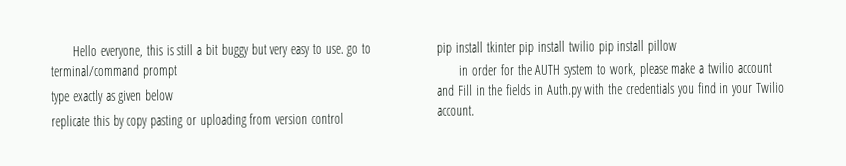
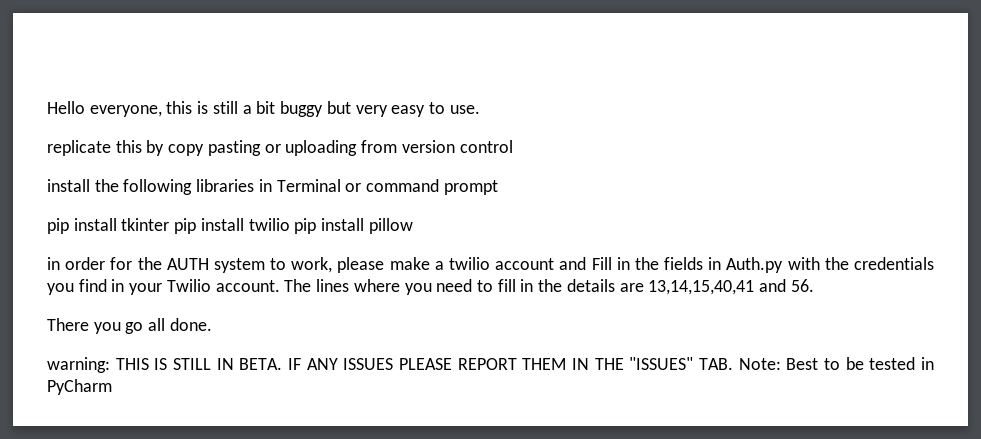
[346,43,372,57] [50,64,177,79] [51,89,175,105] go to terminal/command prompt // type exactly as given below -> (480, 109) none
(345, 118) none -> [47,179,498,195] // install the following libraries in Terminal or command prompt
(475, 110) none -> [284,279,814,295] [47,318,212,334] [47,357,934,373] [47,379,112,395] The lines where you need to fill in the details are 13,14,15,40,41 and 56. // There you go all done. // warning: THIS IS STILL IN BETA. IF ANY ISSUES PLEASE REPORT THEM IN THE "ISSUES" TAB. Note: Best to be tested in PyCharm

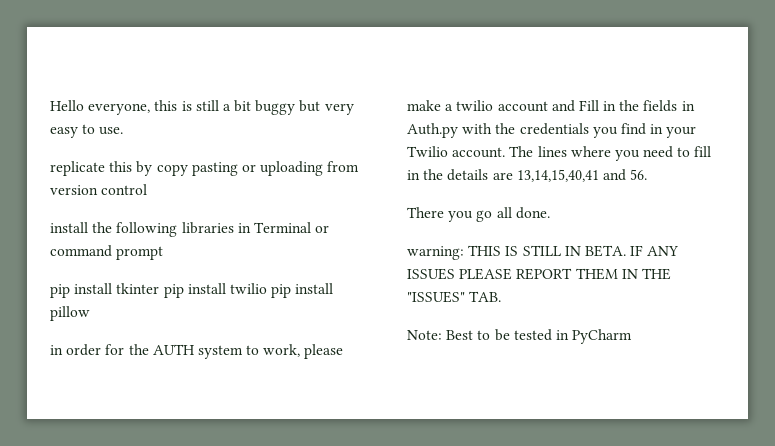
(733, 364) none -> (502, 296) //

